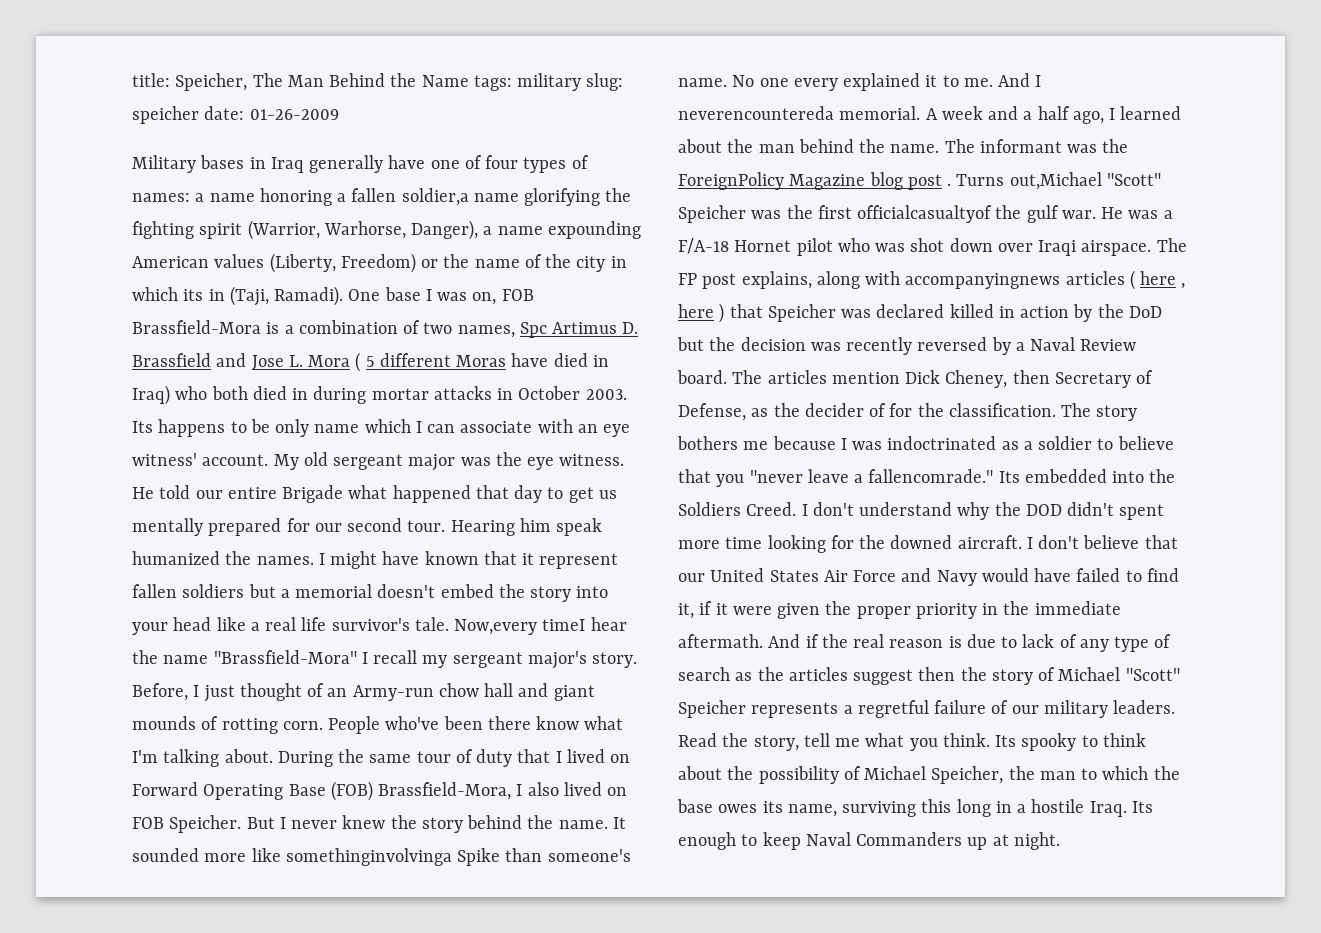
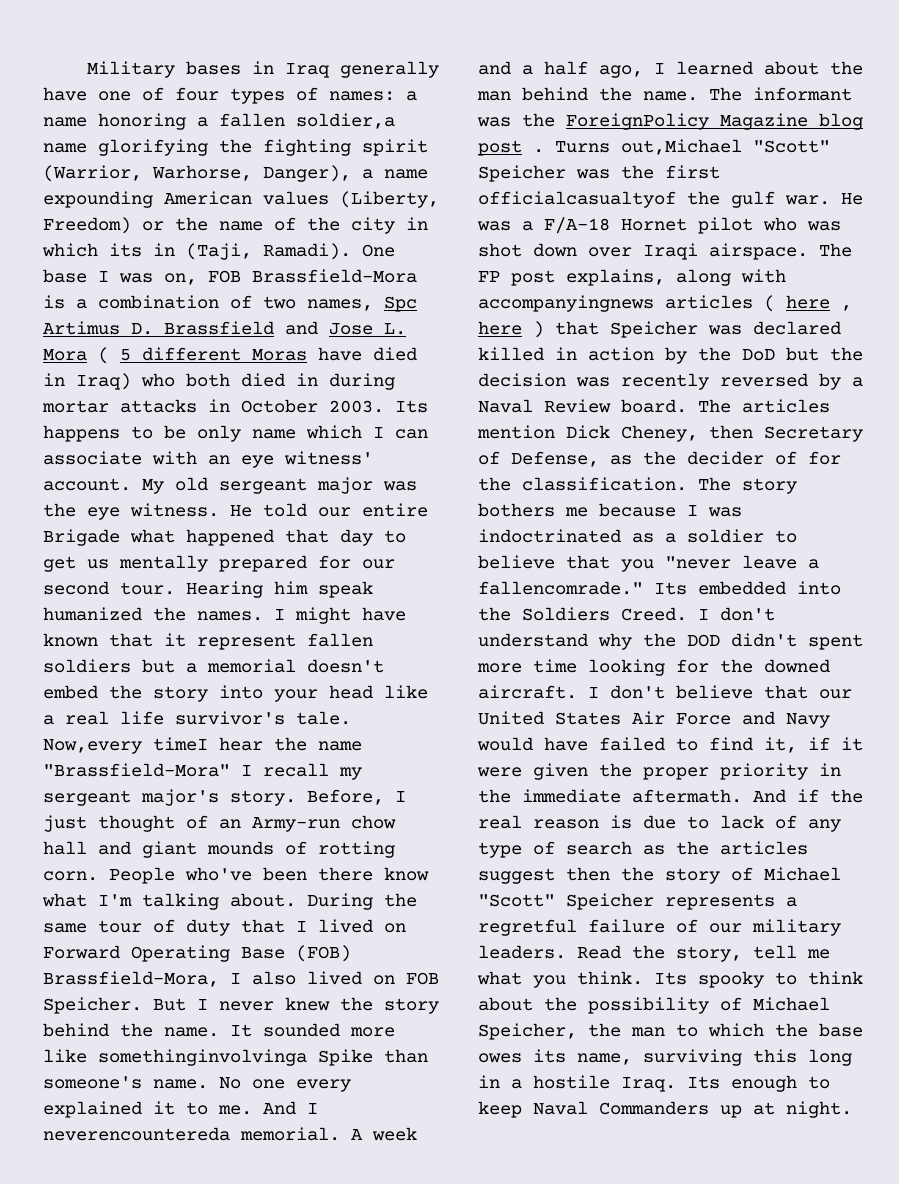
[132,73,624,91] [132,106,339,124] title: Speicher, The Man Behind the Name tags: military slug: speicher date: 01-26-2009 // -> (87, 69) none

